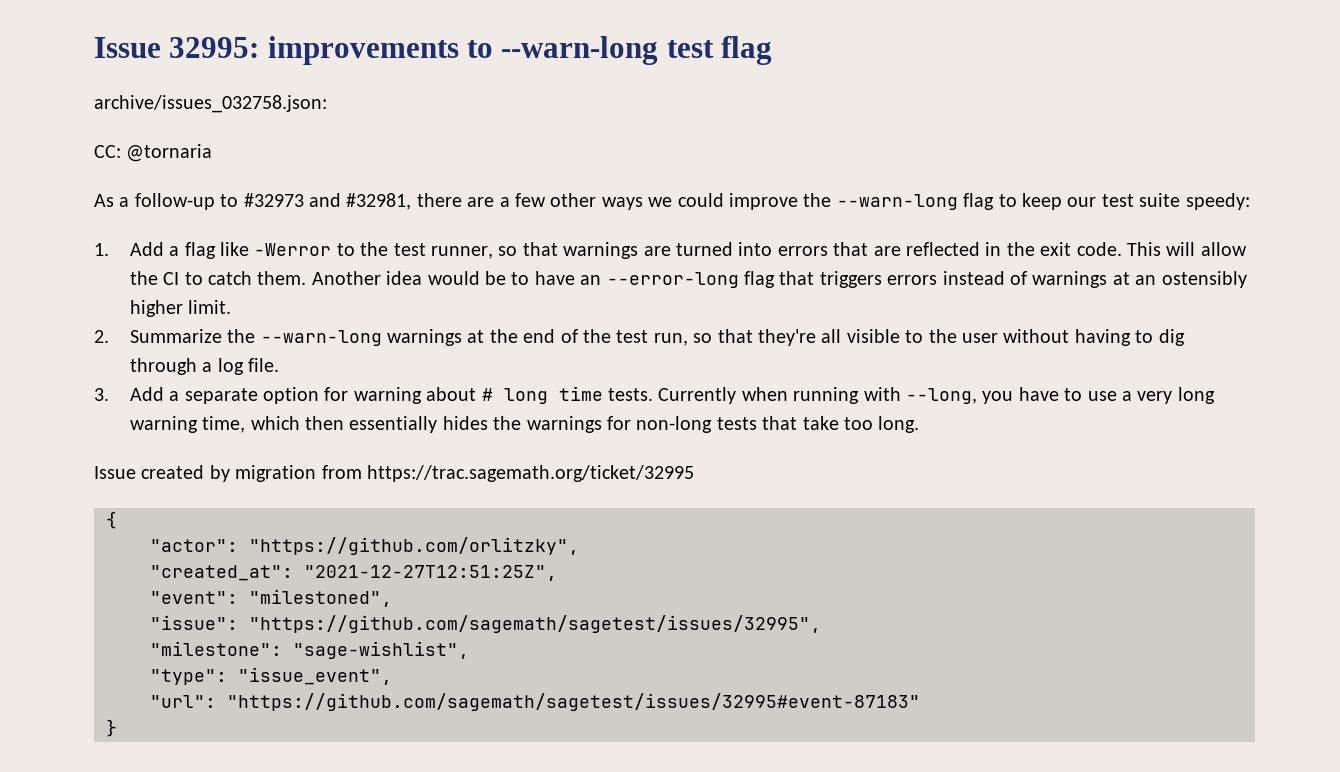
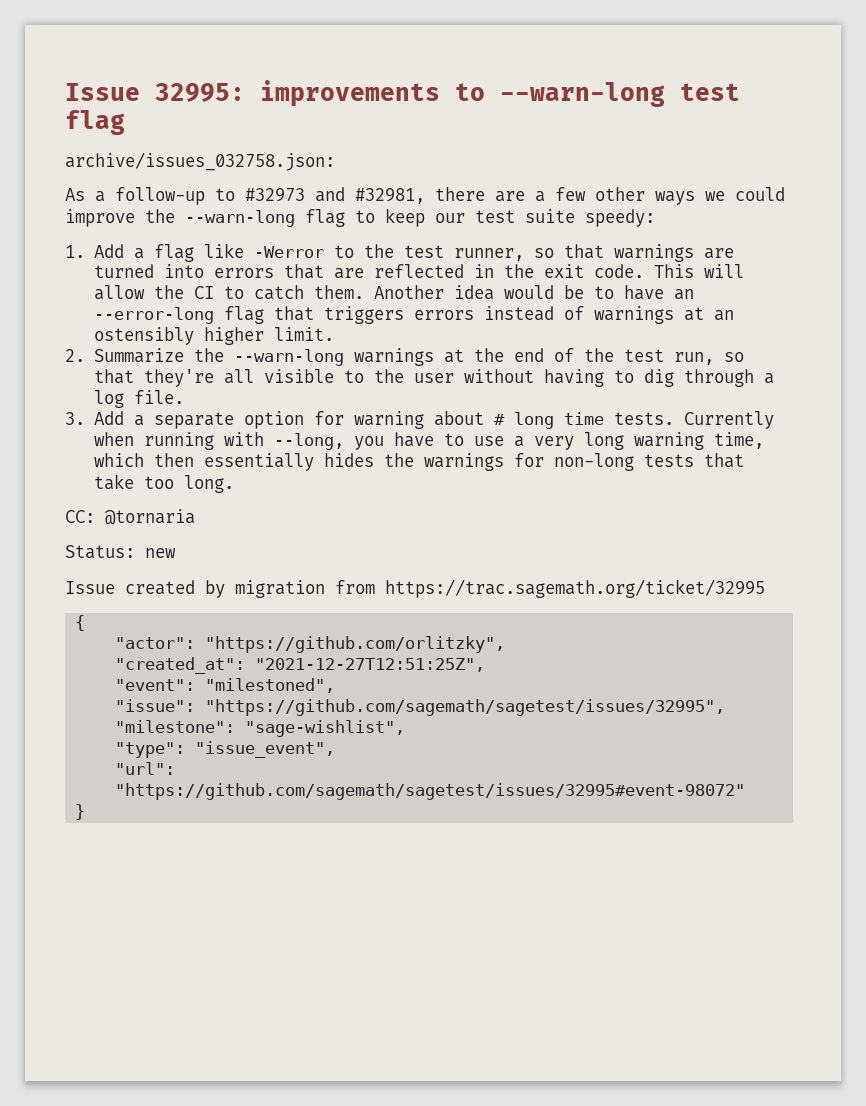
[94,144,213,162] // CC: @tornaria -> (335, 161) none
(920, 424) none -> [65,509,195,525] [65,545,176,559] // CC: @tornaria // Status: new
[227,693,920,711] "https://github.com/sagemath/sagetest/issues/32995#event-87183" -> [115,783,746,800] "https://github.com/sagemath/sagetest/issues/32995#event-98072"

